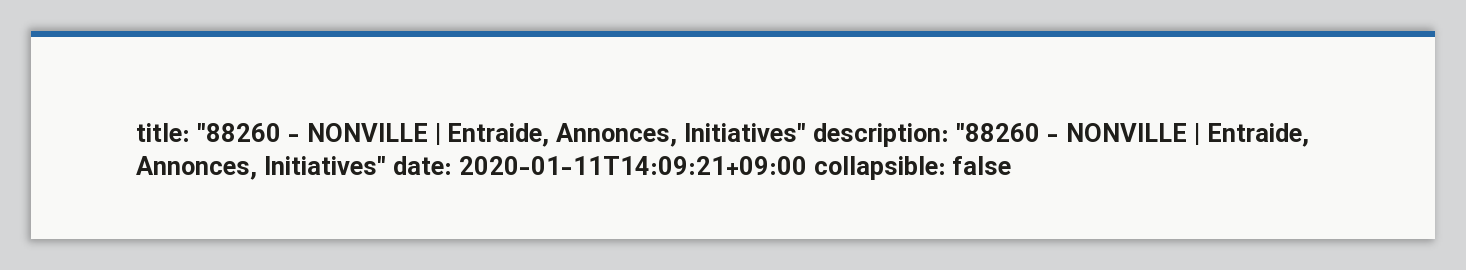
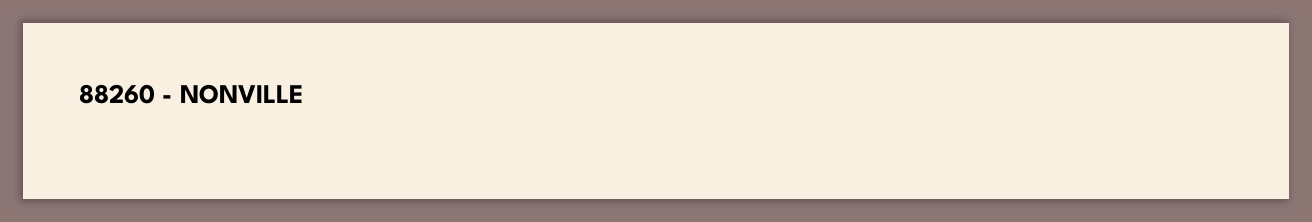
[136,123,1309,147] [136,156,1012,180] title: "88260 - NONVILLE | Entraide, Annonces, Initiatives" description: "88260 - NONVILLE | Entraide, Annonces, Initiatives" date: 2020-01-11T14:09:21+09:00 collapsible: false -> [79,84,303,104] 88260 - NONVILLE

